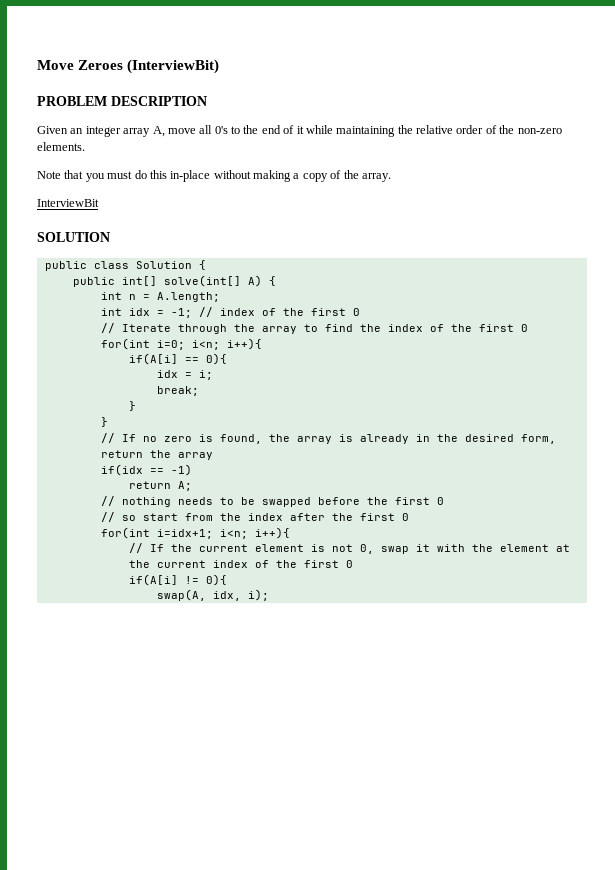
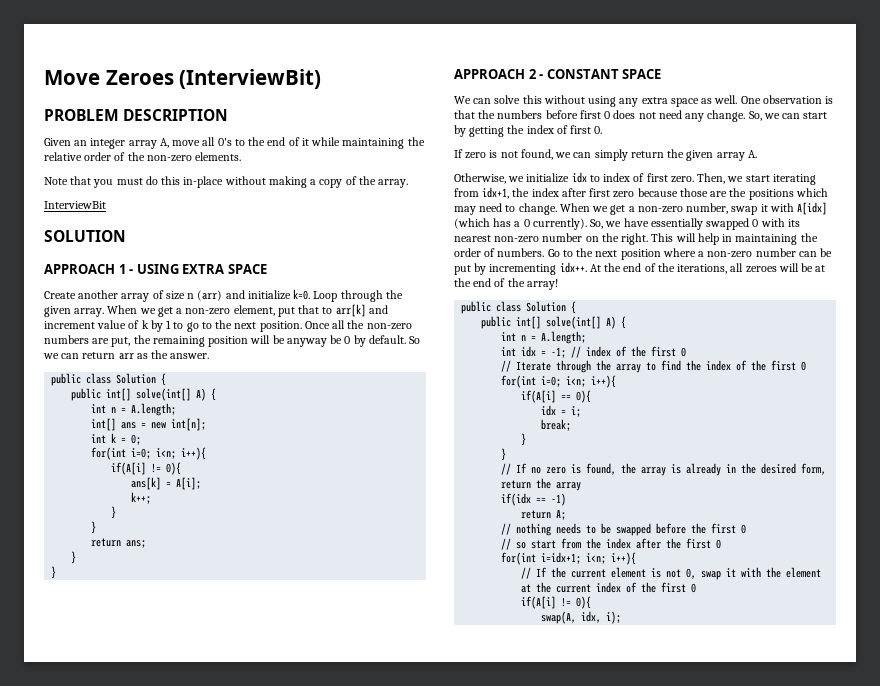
(110, 237) none -> [44,264,267,274] [44,289,403,302] [44,304,388,317] [44,320,412,332] [44,335,421,347] [43,350,210,360] [51,373,167,386] [71,388,217,401] [91,403,177,416] [91,418,207,431] [91,433,142,445] [91,447,207,460] [111,462,182,475] [131,477,202,490] [131,492,152,504] [111,506,117,519] [91,521,97,534] [91,538,147,548] [71,551,77,564] [51,566,57,579] [454,69,662,79] [454,95,834,107] [454,110,828,122] [454,125,603,137] [454,149,757,161] [454,172,816,185] [454,187,828,200] [454,202,828,215] [454,218,800,230] [454,233,818,245] [454,248,833,260] [454,262,826,275] [454,278,558,290] // APPROACH 1 - USING EXTRA SPACE // Create another array of size n (arr) and initialize k=0. Loop through the given array. When we get a non-zero element, put that to arr[k] and increment value of k by 1 to go to the next position. Once all the non-zero numbers are put, the remaining position will be anyway be 0 by default. So we can return arr as the answer. // public class Solution { // public int[] solve(int[] A) { // int n = A.length; // int[] ans = new int[n]; // int k = 0; // for(int i=0; i<n; i++){ // if(A[i] != 0){ // ans[k] = A[i]; // k++; // } // } // return ans; // } // } // APPROACH 2 - CONSTANT SPACE // We can solve this without using any extra space as well. One observation is that the numbers before first 0 does not need any change. So, we can start by getting the index of first 0. // If zero is not found, we can simply return the given array A. // Otherwise, we initialize idx to index of first zero. Then, we start iterating from idx+1, the index after first zero because those are the positions which may need to change. When we get a non-zero number, swap it with A[idx] (which has a 0 currently). So, we have essentially swapped 0 with its nearest non-zero number on the right. This will help in maintaining the order of numbers. Go to the next position where a non-zero number can be put by incrementing idx++. At the end of the iterations, all zeroes will be at the end of the array!

